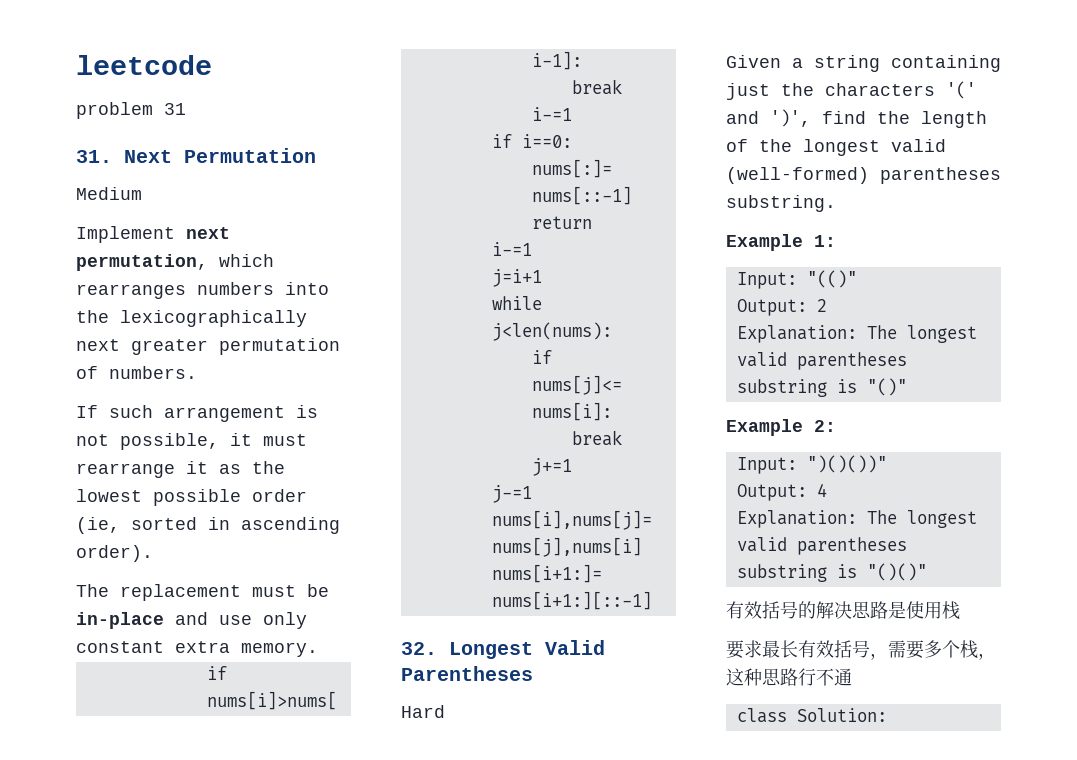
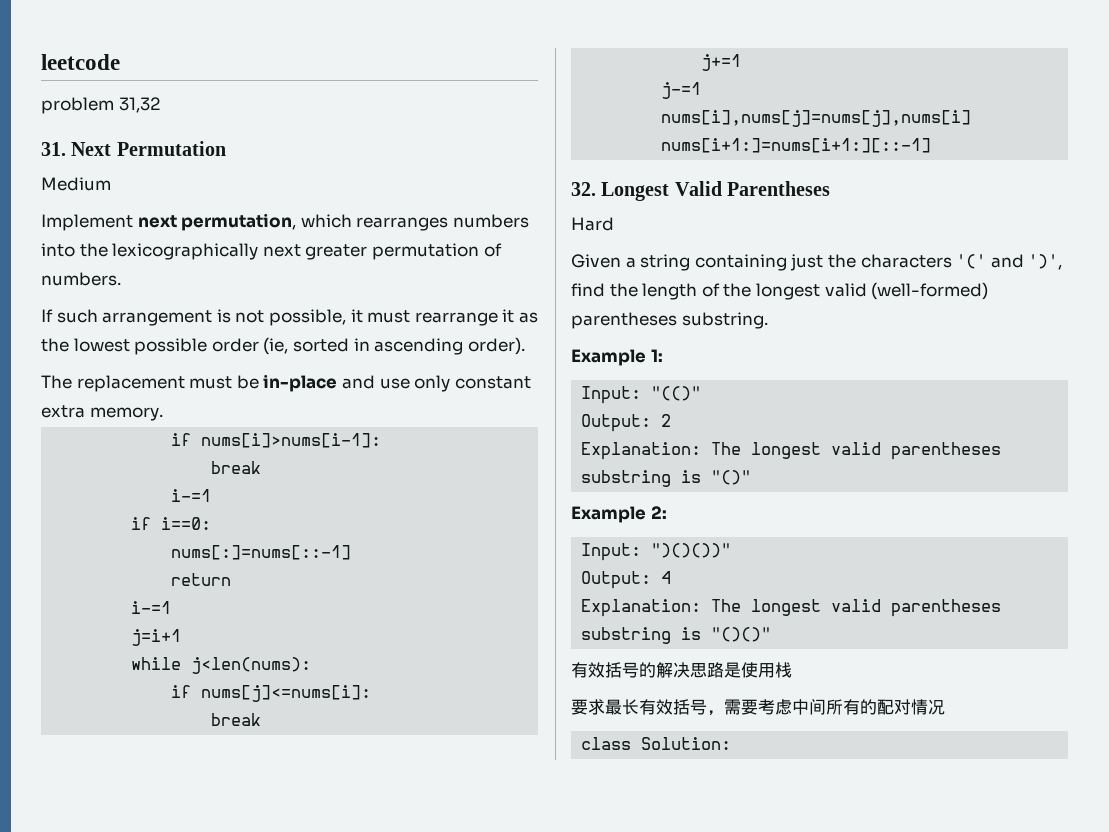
[164,103,186,115] 31 -> [118,97,161,113] 31,32
[924,640,996,660] [726,668,852,686] 多个栈，这种思路行不通 -> [758,699,945,715] 考虑中间所有的配对情况

